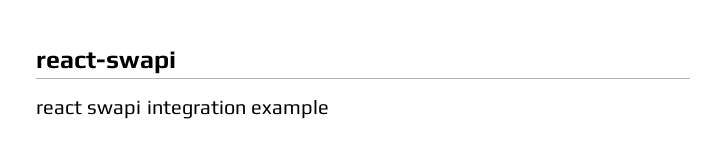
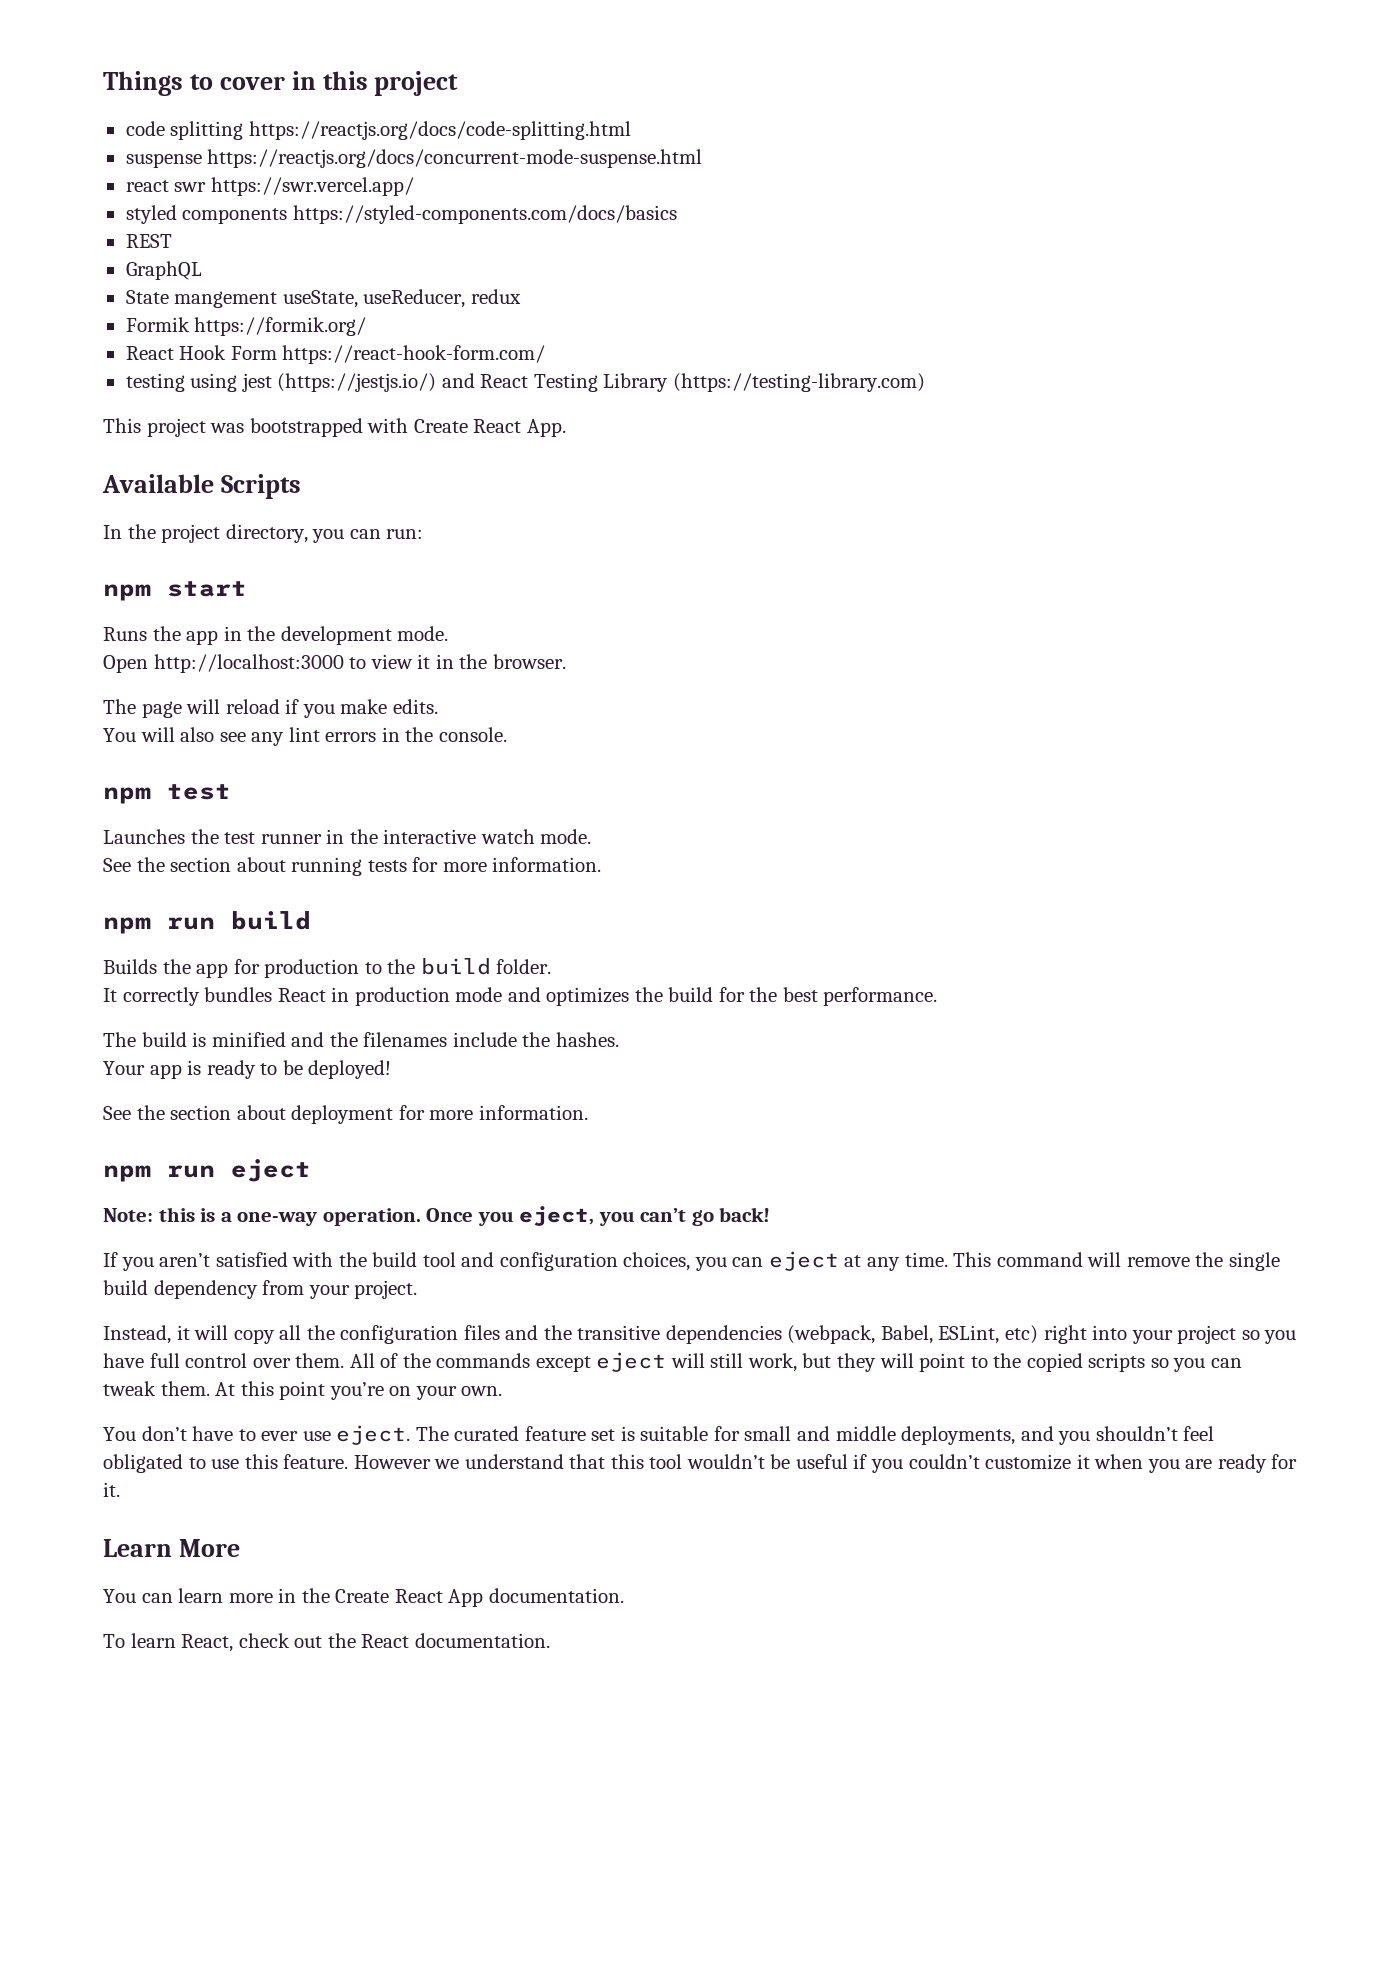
[36,51,176,74] [36,100,330,119] react-swapi // react swapi integration example -> [103,71,459,96] [125,121,631,140] [125,149,703,168] [125,177,414,196] [125,205,677,224] [125,234,172,248] [125,261,202,280] [125,289,521,308] [125,317,367,336] [125,345,546,364] [125,373,925,392] [103,418,566,437] [102,474,301,499] [103,524,424,543] [103,581,247,601] [103,626,449,645] [103,654,566,673] [103,699,438,718] [103,727,507,746] [103,784,231,804] [103,829,592,844] [103,857,602,876] [103,911,311,934] [103,958,552,978] [103,987,938,1006] [103,1032,619,1047] [103,1060,392,1079] [103,1105,588,1124] [103,1159,311,1182] [103,1206,771,1226] [103,1251,1280,1271] [103,1280,418,1299] [103,1325,1297,1344] [103,1352,1242,1372] [103,1381,503,1400] [103,1425,1215,1445] [103,1454,1298,1473] [103,1482,120,1497] [103,1539,240,1557] [103,1588,624,1607] [103,1633,550,1652] Things to cover in this project // code splitting https://reactjs.org/docs/code-splitting.html // suspense https://reactjs.org/docs/concurrent-mode-suspense.html // react swr https://swr.vercel.app/ // styled components https://styled-components.com/docs/basics // REST // GraphQL // State mangement useState, useReducer, redux // Formik https://formik.org/ // React Hook Form https://react-hook-form.com/ // testing using jest (https://jestjs.io/) and React Testing Library (https://testing-library.com) // This project was bootstrapped with Create React App. // Available Scripts // In the project directory, you can run: // npm start // Runs the app in the development mode. // Open http://localhost:3000 to view it in the browser. // The page will reload if you make edits. // You will also see any lint errors in the console. // npm test // Launches the test runner in the interactive watch mode. // See the section about running tests for more information. // npm run build // Builds the app for production to the build folder. // It correctly bundles React in production mode and optimizes the build for the best performance. // The build is minified and the filenames include the hashes. // Your app is ready to be deployed! // See the section about deployment for more information. // npm run eject // Note: this is a one-way operation. Once you eject, you can’t go back! // If you aren’t satisfied with the build tool and configuration choices, you can eject at any time. This command will remove the single build dependency from your project. // Instead, it will copy all the configuration files and the transitive dependencies (webpack, Babel, ESLint, etc) right into your project so you have full control over them. All of the commands except eject will still work, but they will point to the copied scripts so you can tweak them. At this point you’re on your own. // You don’t have to ever use eject. The curated feature set is suitable for small and middle deployments, and you shouldn’t feel obligated to use this feature. However we understand that this tool wouldn’t be useful if you couldn’t customize it when you are ready for it. // Learn More // You can learn more in the Create React App documentation. // To learn React, check out the React documentation.

